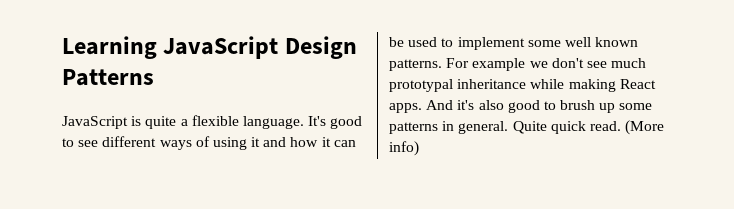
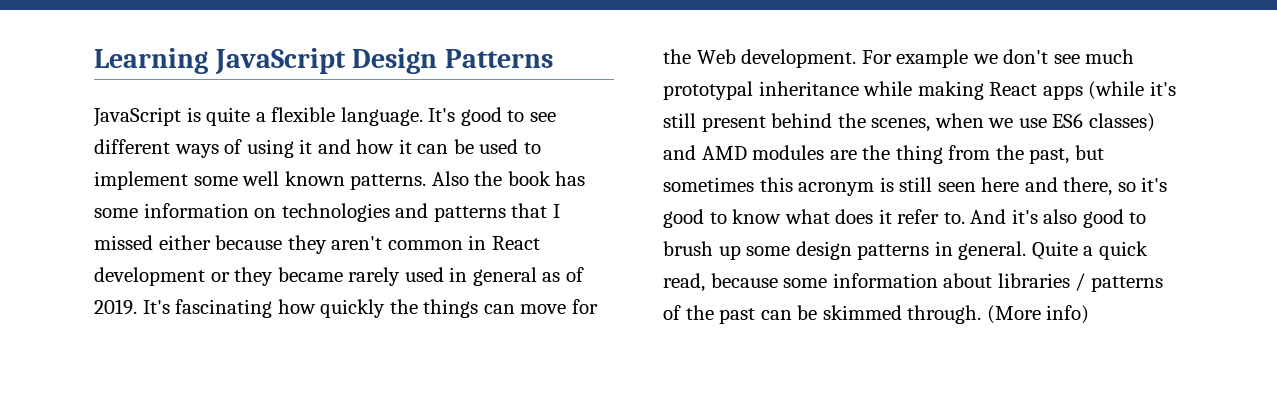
(442, 65) none -> [431,171,586,186] [94,203,560,222] [94,235,540,254] [94,267,584,286] [94,299,598,318] [663,49,857,68] Also the book has some information on technologies and patterns that I missed either because they aren't common in React development or they became rarely used in general as of 2019. It's fascinating how quickly the things can move for the Web development.
[389,103,422,113] apps. -> [1042,81,1176,100] [663,113,1155,132] [663,145,1104,164] [663,177,1168,196] [663,209,965,228] apps (while it's still present behind the scenes, when we use ES6 classes) and AMD modules are the thing from the past, but sometimes this acronym is still seen here and there, so it's good to know what does it refer to.
(653, 106) none -> [795,241,852,260] design
[550,121,621,134] quick read. -> [1083,241,1148,260] [663,273,1163,292] [663,305,982,324] a quick read, because some information about libraries / patterns of the past can be skimmed through.

